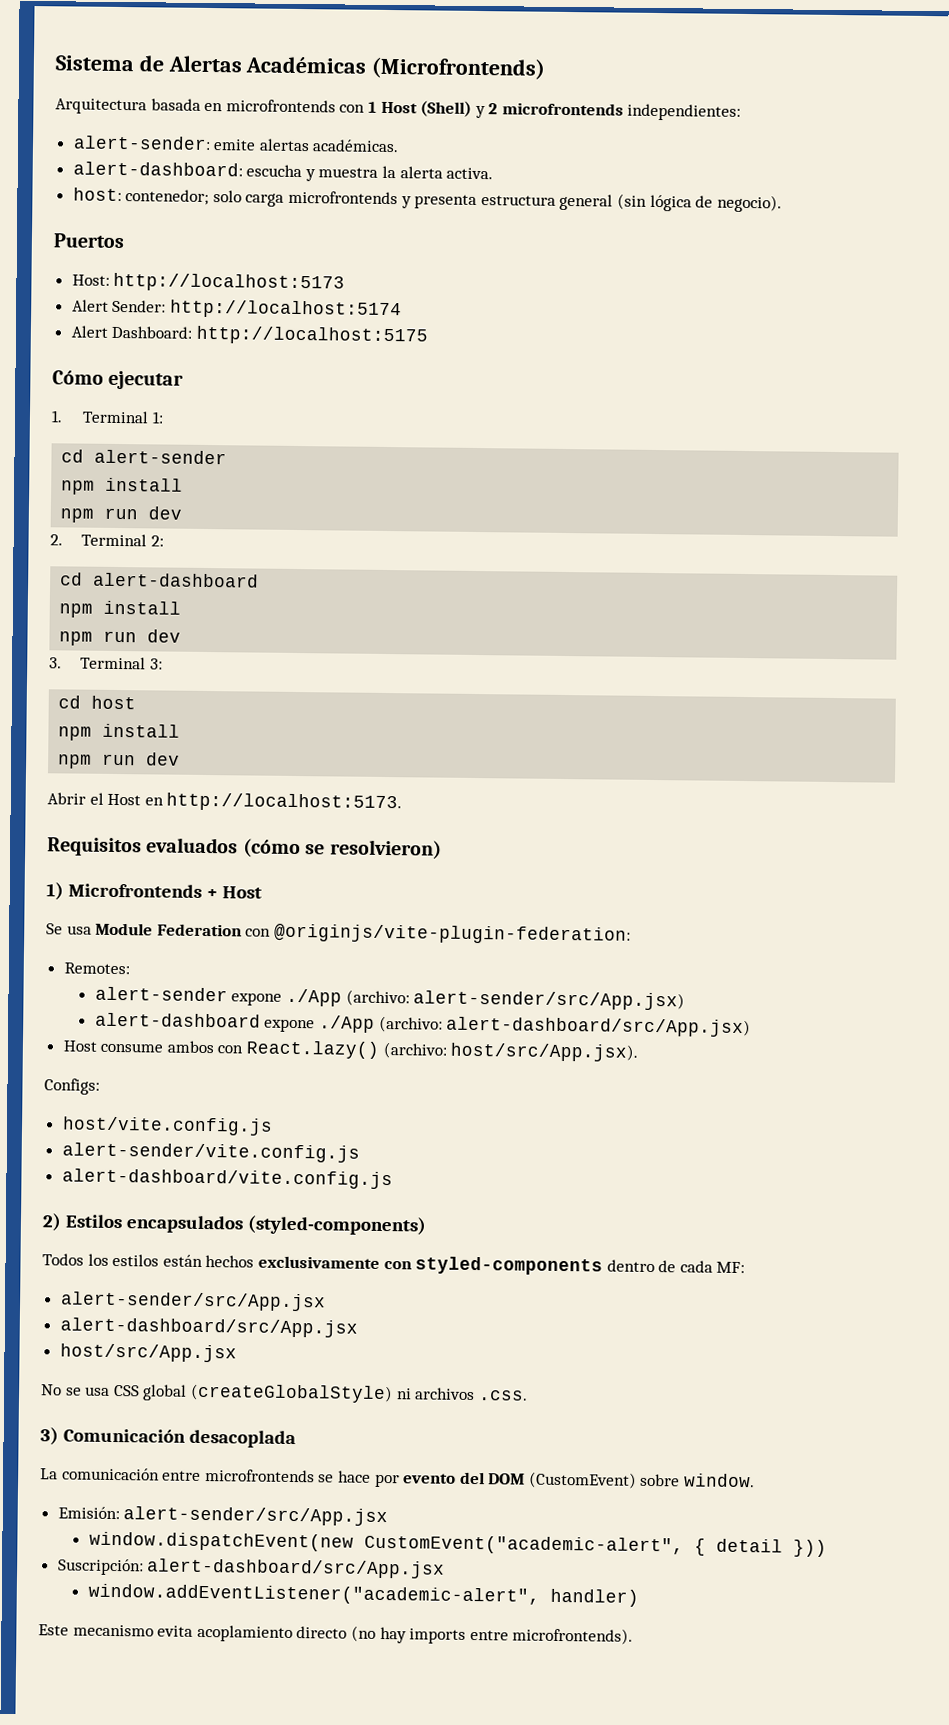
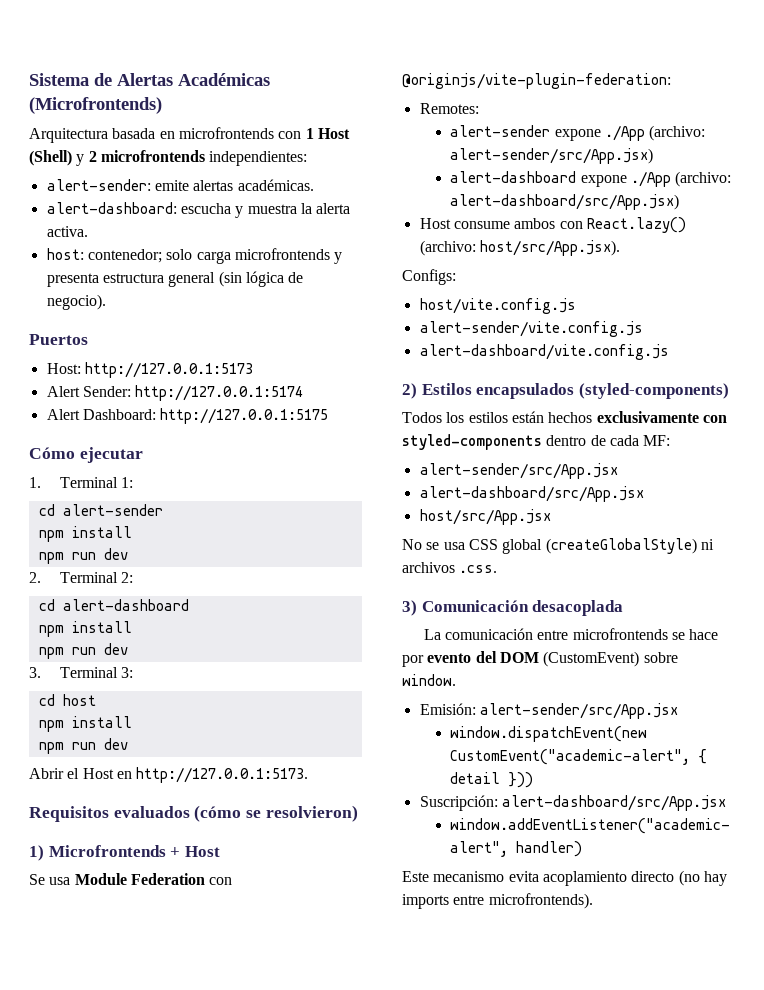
[113,272,346,293] http://localhost:5173 -> [84,362,253,378] http://127.0.0.1:5173
[169,299,402,320] http://localhost:5174 -> [135,385,304,401] http://127.0.0.1:5174
[195,325,428,346] http://localhost:5175 -> [160,408,329,424] http://127.0.0.1:5175
[166,792,403,813] http://localhost:5173. -> [136,767,309,783] http://127.0.0.1:5173.

